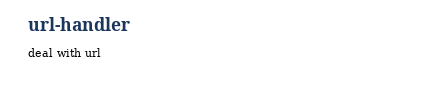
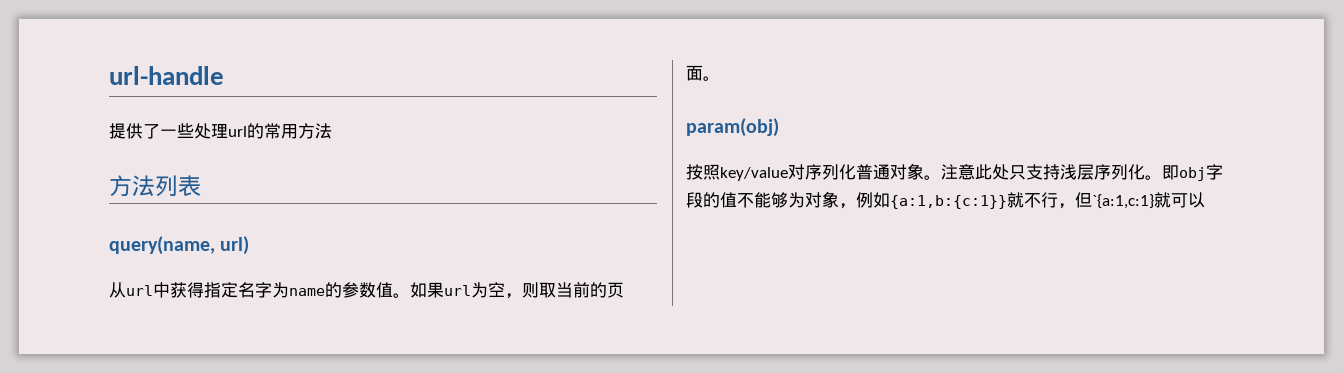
[28,17,130,31] [28,48,101,57] url-handler // deal with url -> [109,66,224,85] [109,123,332,139] [109,175,201,197] [109,236,250,255] [109,282,624,299] [686,65,720,81] [686,118,779,137] [686,163,1223,181] [686,191,1205,209] url-handle // 提供了一些处理url的常用方法 // 方法列表 // query(name, url) // 从url中获得指定名字为name的参数值。如果url为空，则取当前的页面。 // param(obj) // 按照key/value对序列化普通对象。注意此处只支持浅层序列化。即obj字段的值不能够为对象，例如{a:1,b:{c:1}}就不行，但`{a:1,c:1}就可以

